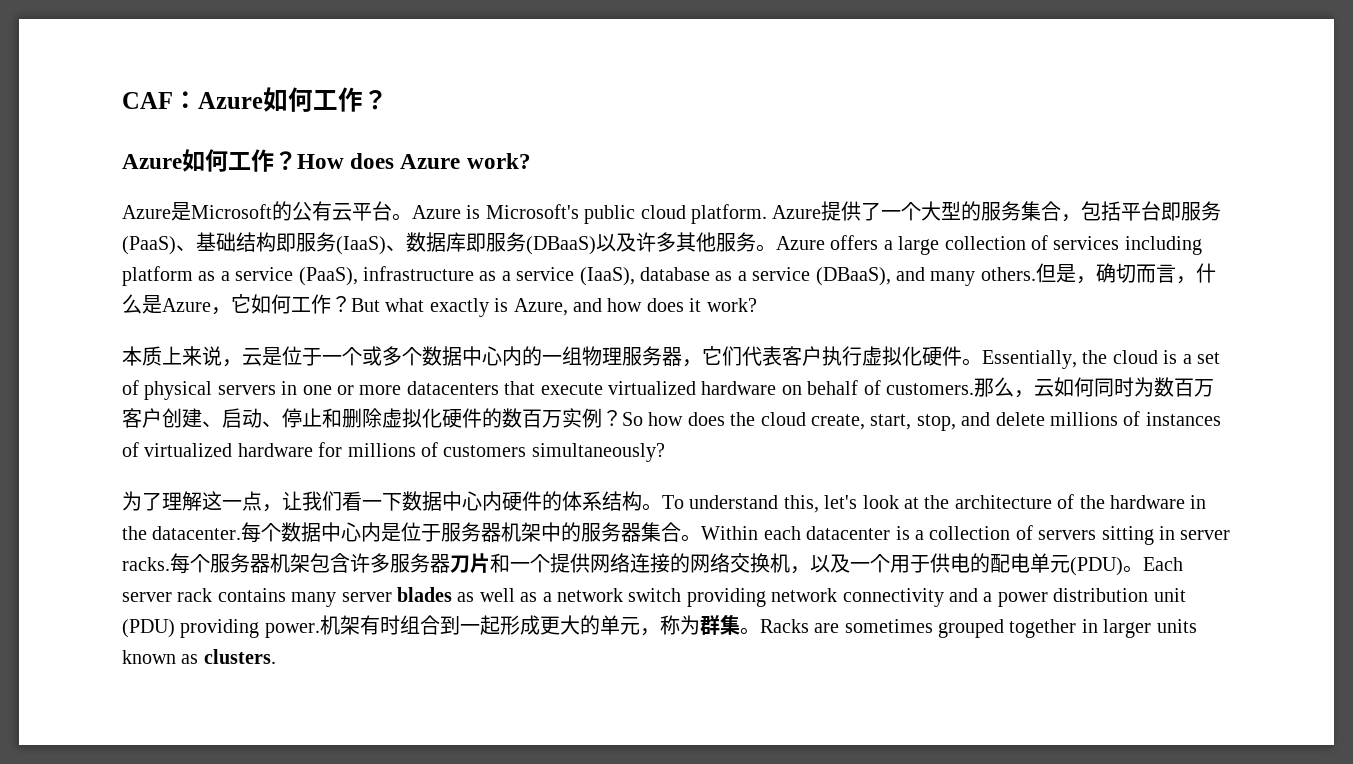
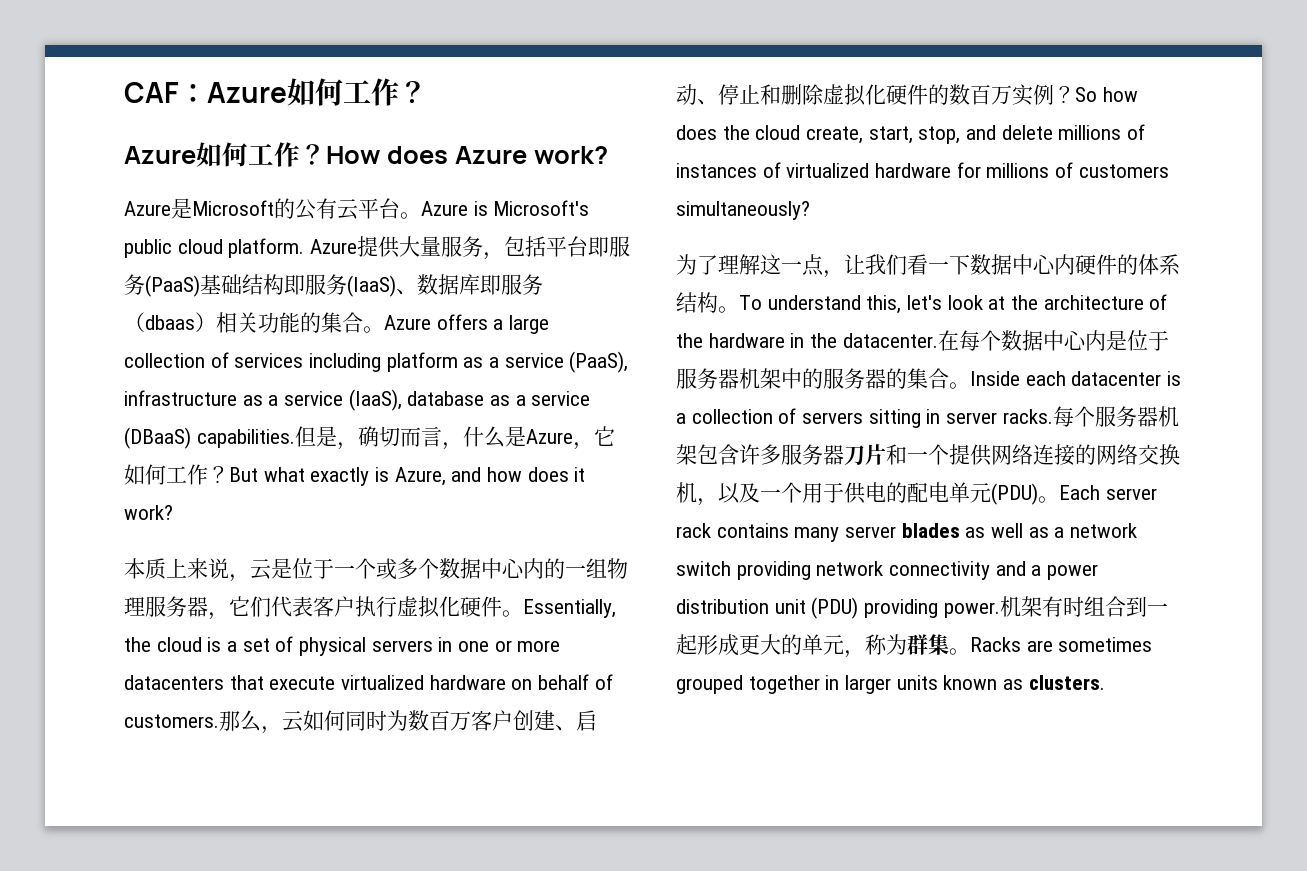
[861,201,1062,221] 了一个大型的服务集合 -> [399,236,484,257] 大量服务
[176,245,196,251] 、 -> (200, 286) none
[526,232,756,255] (DBaaS)以及许多其他服务 -> [124,312,363,333] （dbaas）相关功能的集合
[815,267,1036,286] (DBaaS), and many others. -> [124,427,295,449] (DBaaS) capabilities.
(242, 533) none -> [937,330,959,351] 在
[641,522,759,542] 集合。Within -> [886,368,1020,389] 的集合。Inside

